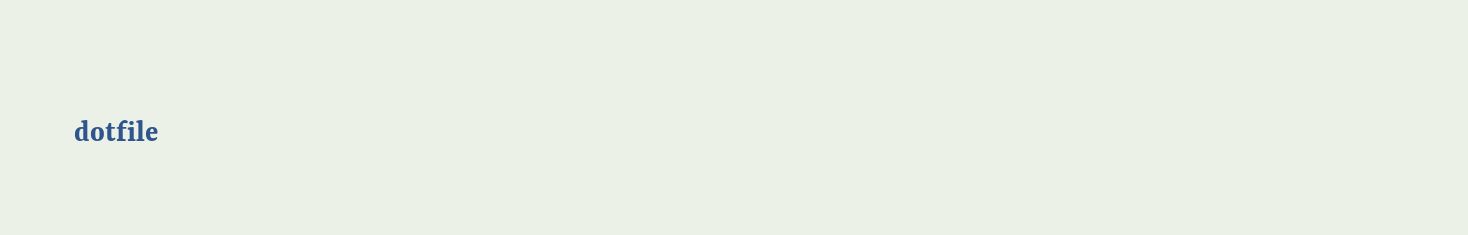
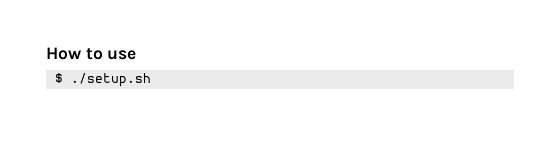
[74,120,158,141] dotfile -> [46,47,137,60] [55,73,151,87] How to use // $ ./setup.sh

